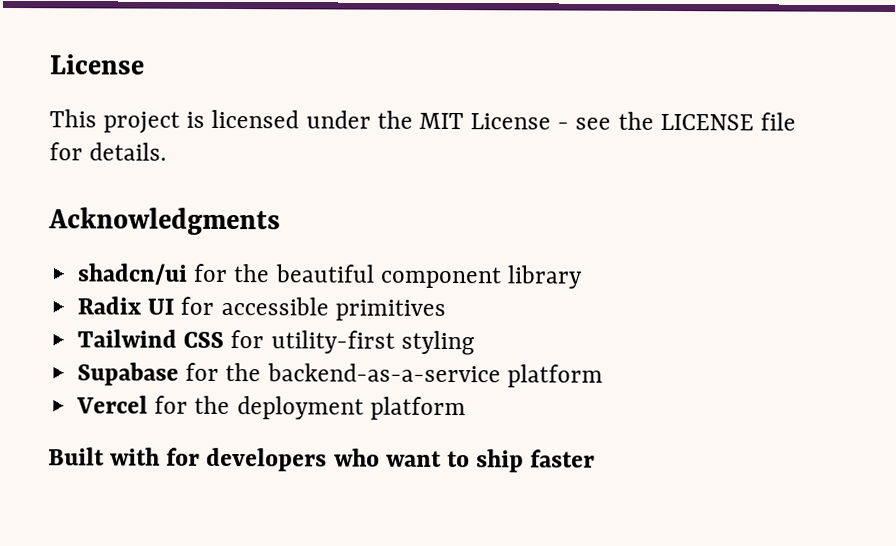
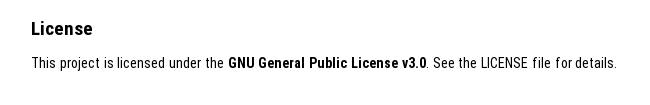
[418,112,612,130] MIT License - see -> [227,57,455,68] GNU General Public License v3.0. See
[48,207,281,236] [77,263,583,289] [77,296,446,321] [77,329,475,356] [77,362,603,388] [76,395,466,421] [48,447,596,473] // Acknowledgments // shadcn/ui for the beautiful component library // Radix UI for accessible primitives // Tailwind CSS for utility-first styling // Supabase for the backend-as-a-service platform // Vercel for the deployment platform // Built with for developers who want to ship faster -> (618, 62) none

